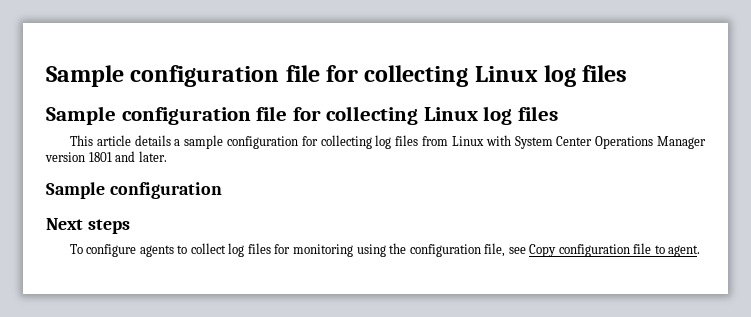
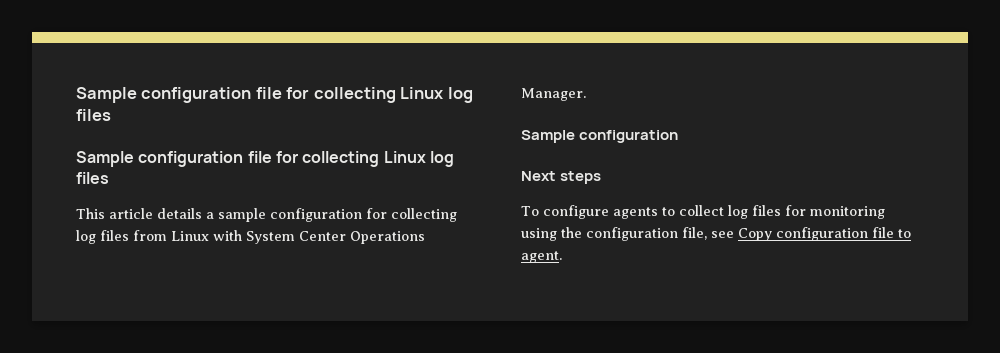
[657,136,707,149] [45,151,167,162] Manager version 1801 and later. -> [521,88,586,101] Manager.

